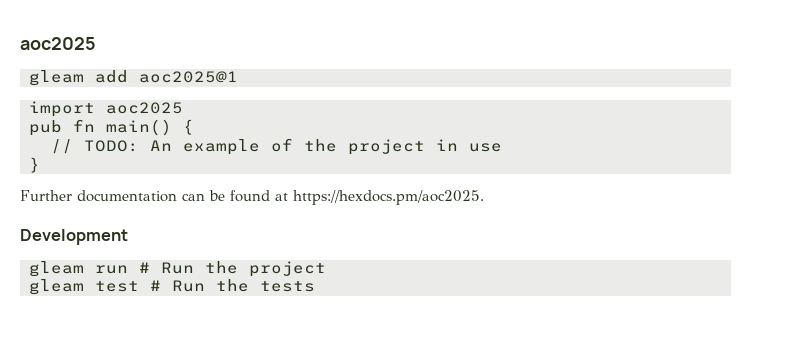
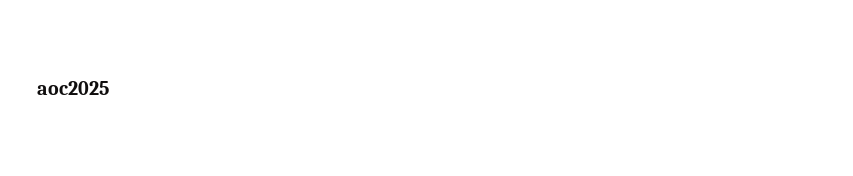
[20,37,96,50] [29,70,238,86] [29,101,183,117] [29,119,194,136] [51,138,502,155] [29,157,40,173] [20,190,484,205] [20,229,128,245] [29,261,326,277] [29,279,315,295] aoc2025 // gleam add aoc2025@1 // import aoc2025 // pub fn main() { // // TODO: An example of the project in use // } // Further documentation can be found at https://hexdocs.pm/aoc2025. // Development // gleam run # Run the project // gleam test # Run the tests -> [37,81,109,95] aoc2025

